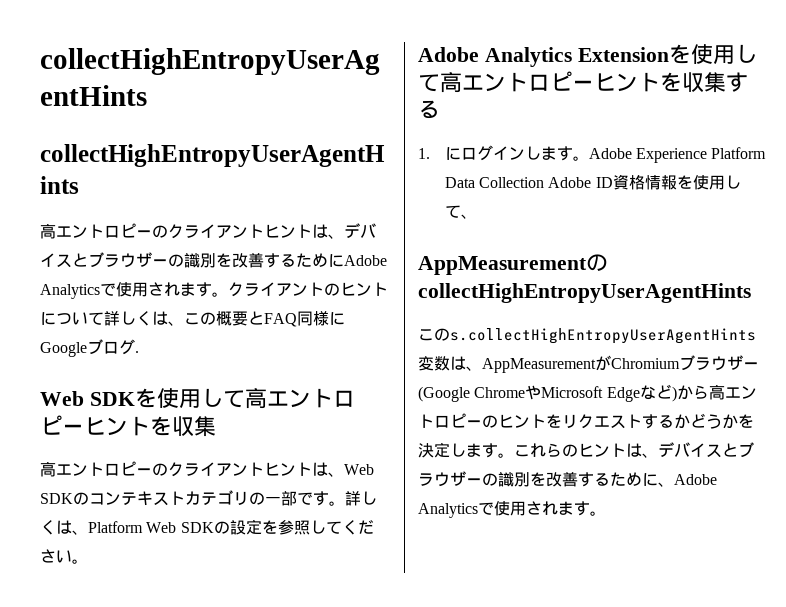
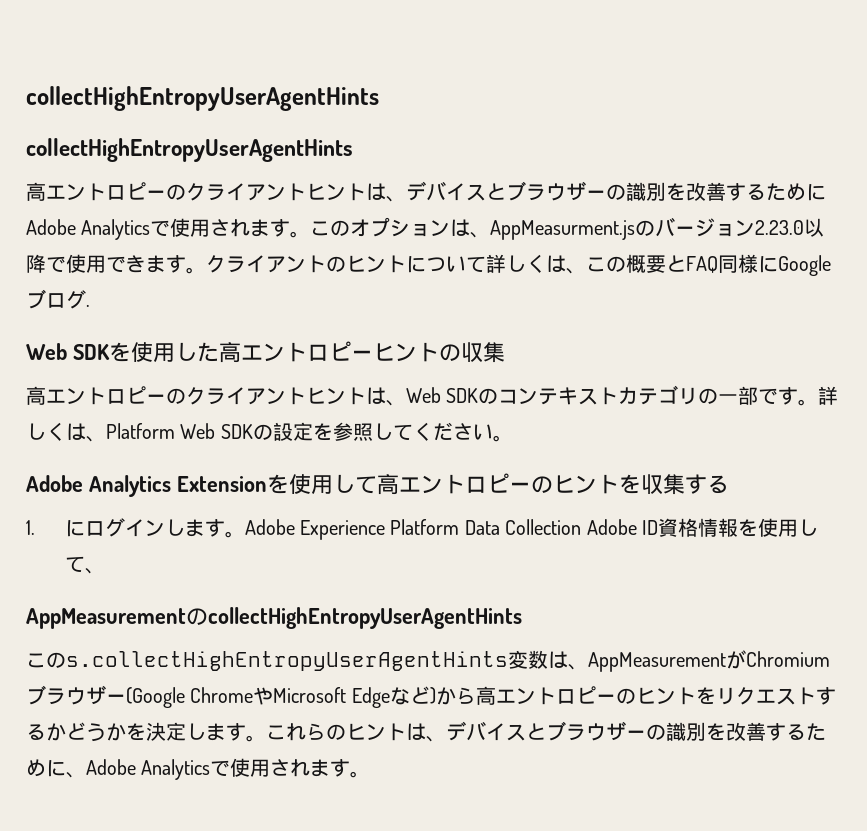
(228, 294) none -> [310,217,825,240] [26,254,206,274] このオプションは、AppMeasurment.jsのバージョン2.23.0以降で使用できます。
[222,388,355,409] [40,415,172,436] て高エントロピーヒントを -> [196,341,461,363] た高エントロピーヒントの
(594, 85) none -> [530,476,553,493] の

